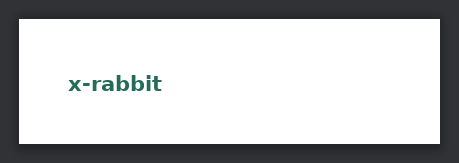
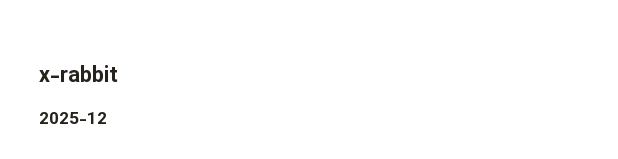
(162, 83) none -> [39,112,107,124] // 2025-12

